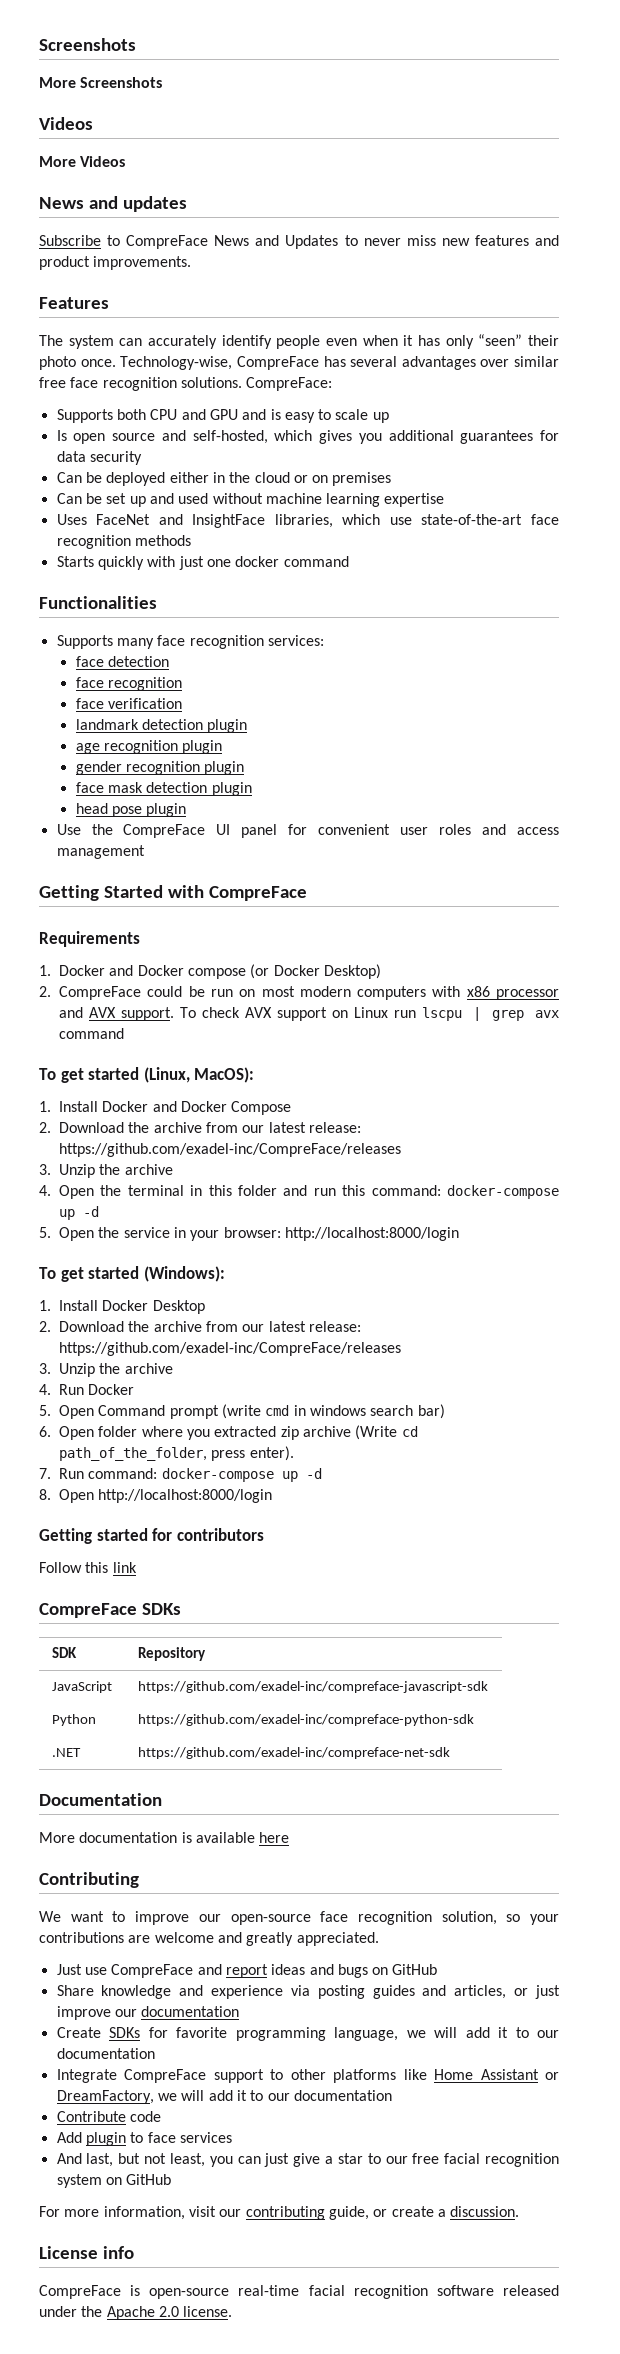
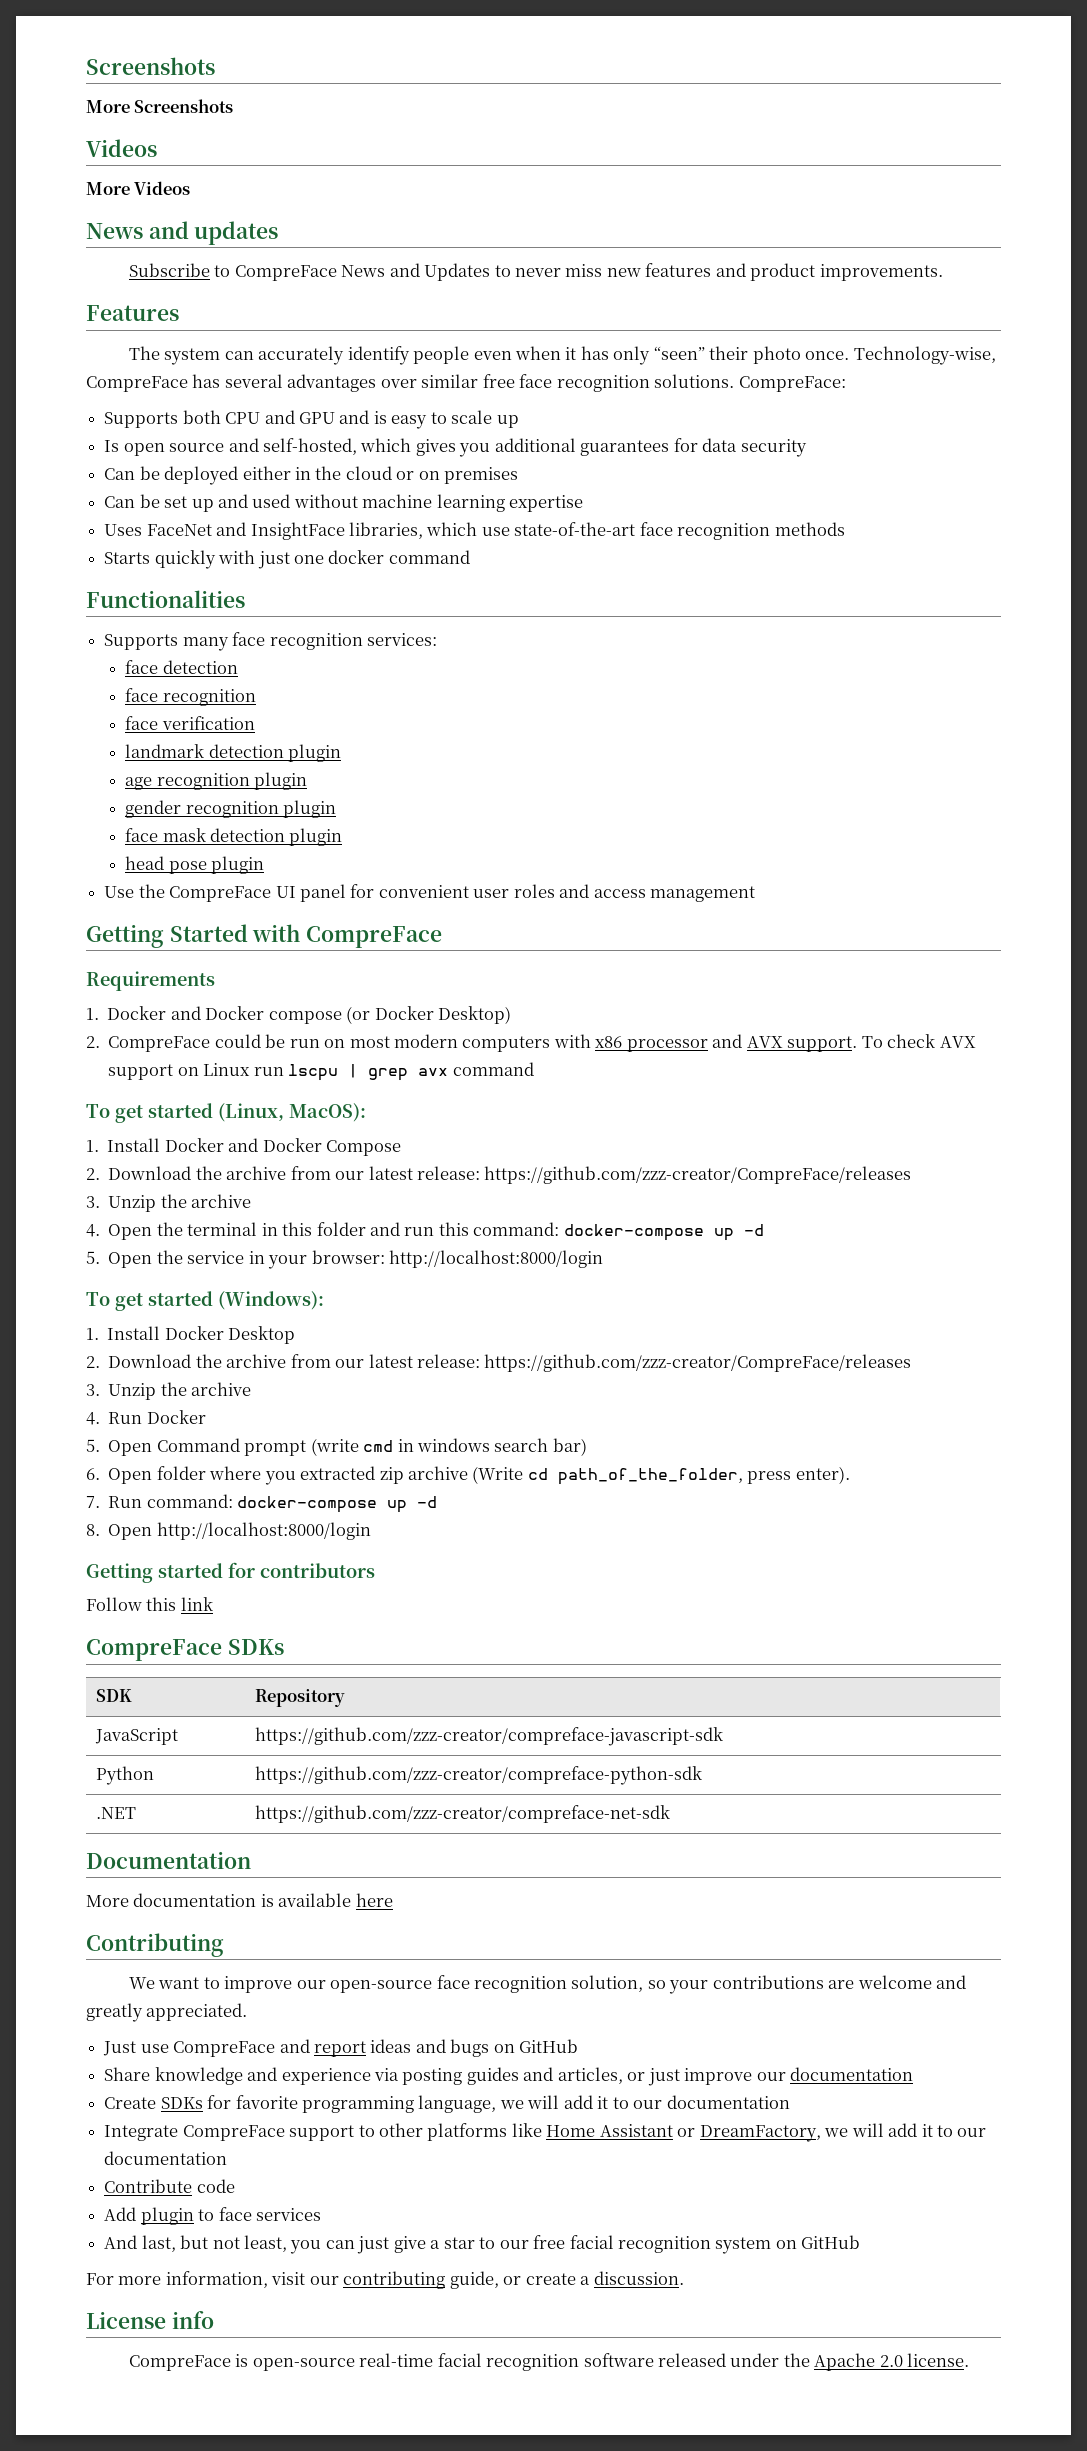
[59,1143,401,1157] https://github.com/exadel-inc/CompreFace/releases -> [484,1166,912,1184] https://github.com/zzz-creator/CompreFace/releases
[59,1342,401,1356] https://github.com/exadel-inc/CompreFace/releases -> [484,1354,912,1372] https://github.com/zzz-creator/CompreFace/releases
[137,1681,488,1693] https://github.com/exadel-inc/compreface-javascript-sdk -> [255,1727,724,1746] https://github.com/zzz-creator/compreface-javascript-sdk
[137,1714,474,1726] https://github.com/exadel-inc/compreface-python-sdk -> [255,1766,703,1785] https://github.com/zzz-creator/compreface-python-sdk
[137,1747,450,1759] https://github.com/exadel-inc/compreface-net-sdk -> [255,1805,671,1823] https://github.com/zzz-creator/compreface-net-sdk

